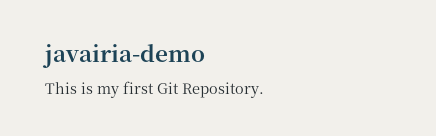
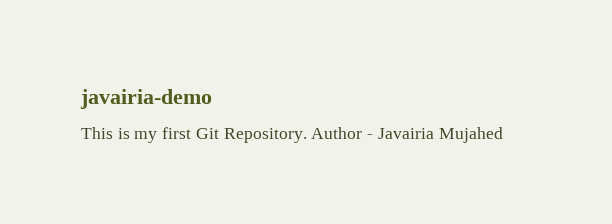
(264, 90) none -> [311,127,503,143] Author - Javairia Mujahed

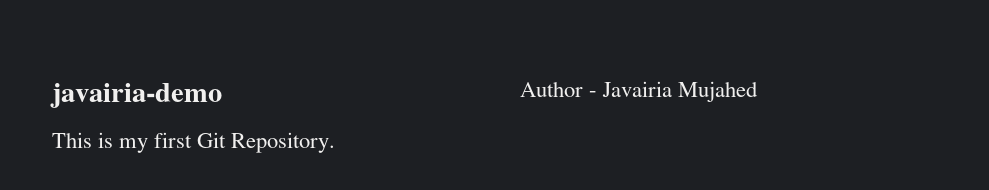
(307, 135) none -> (336, 142) //

